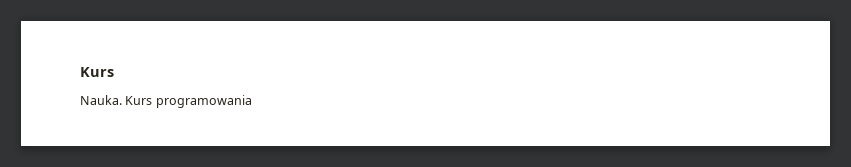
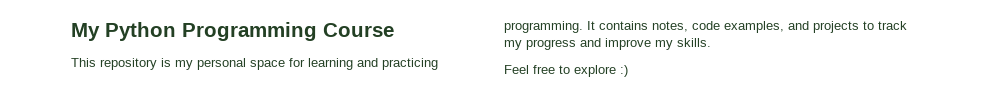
[80,67,114,77] [80,95,252,108] Kurs // Nauka. Kurs programowania -> [71,22,394,41] [71,58,438,70] [504,21,907,33] [504,38,711,50] [504,65,628,77] My Python Programming Course // This repository is my personal space for learning and practicing programming. It contains notes, code examples, and projects to track my progress and improve my skills. // Feel free to explore :)

